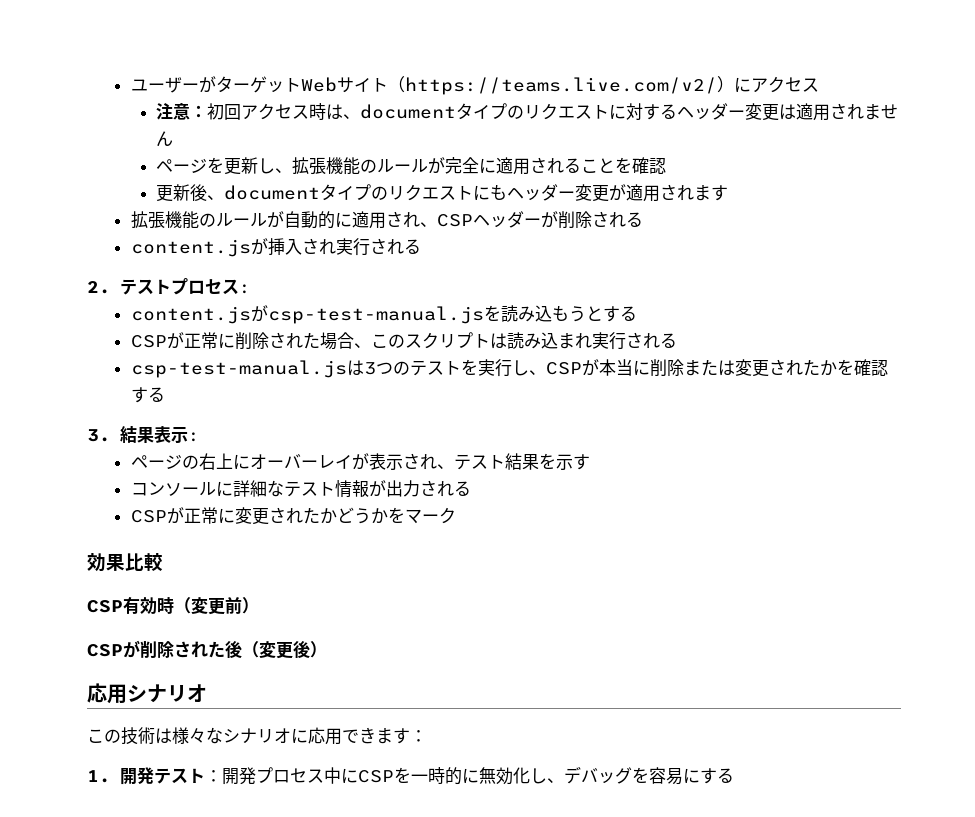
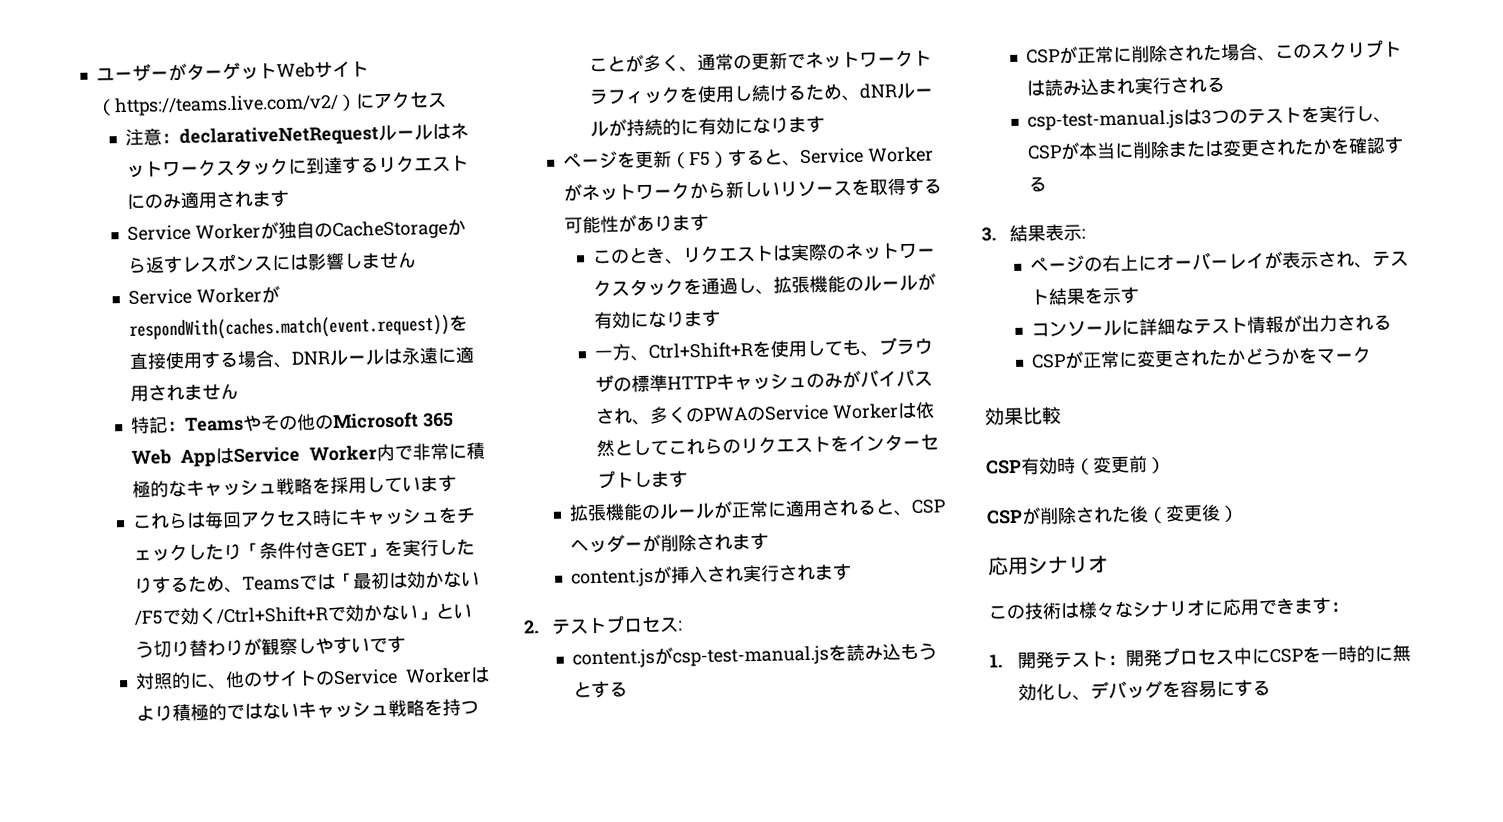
[206,103,898,121] [155,131,173,147] [155,157,258,175] 初回アクセス時は、documentタイプのリクエストに対するヘッダー変更は適用されません // ページを更新 -> [179,122,470,147] [126,155,470,178] [126,189,290,210] [127,218,466,241] [127,252,418,274] [128,285,280,305] [129,314,469,341] [129,346,476,370] [130,383,240,402] [130,412,454,434] [131,442,485,467] [132,474,458,498] [132,506,477,530] [133,538,476,562] [134,570,481,594] [134,602,473,626] [135,635,407,658] [135,667,490,690] [136,698,480,722] [589,49,933,73] [589,82,934,105] [590,115,826,138] [562,146,934,169] [562,177,942,202] [563,213,709,234] [592,242,937,265] [593,277,739,298] declarativeNetRequestルールはネットワークスタックに到達するリクエストにのみ適用されます // Service Workerが独自のCacheStorageから返すレスポンスには影響しません // Service WorkerがrespondWith(caches.match(event.request))を直接使用する場合、DNRルールは永遠に適用されません // 特記：Teamsやその他のMicrosoft 365 Web AppはService Worker内で非常に積極的なキャッシュ戦略を採用しています // これらは毎回アクセス時にキャッシュをチェックしたり「条件付きGET」を実行したりするため、Teamsでは「最初は効かない/F5で効く/Ctrl+Shift+Rで効かない」という切り替わりが観察しやすいです // 対照的に、他のサイトのService Workerはより積極的ではないキャッシュ戦略を持つことが多く、通常の更新でネットワークトラフィックを使用し続けるため、dNRルールが持続的に有効になります // ページを更新（F5）すると、Service Workerがネットワークから新しいリソースを取得する可能性があります // このとき、リクエストは実際のネットワークスタックを通過
[444,157,666,175] [155,184,694,202] 完全に適用されることを確認 // 更新後、documentタイプのリクエストにもヘッダー変更が適用され -> [594,309,722,330] [594,337,934,362] [595,369,934,393] [595,401,935,426] [596,433,940,457] [597,470,653,489] 有効になります // 一方、Ctrl+Shift+Rを使用しても、ブラウザの標準HTTPキャッシュのみがバイパスされ、多くのPWAのService Workerは依然としてこれらのリクエストをインターセプトし
[283,211,420,229] 自動的に適用され -> [730,498,895,519] 正常に適用されると
[625,212,643,227] る -> [731,532,769,551] ます
[403,239,421,254] る -> [813,563,852,581] ます

